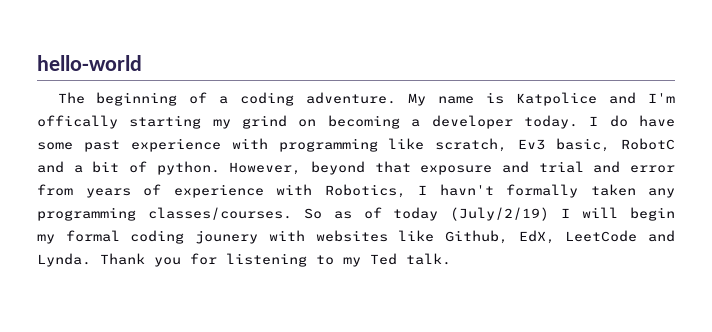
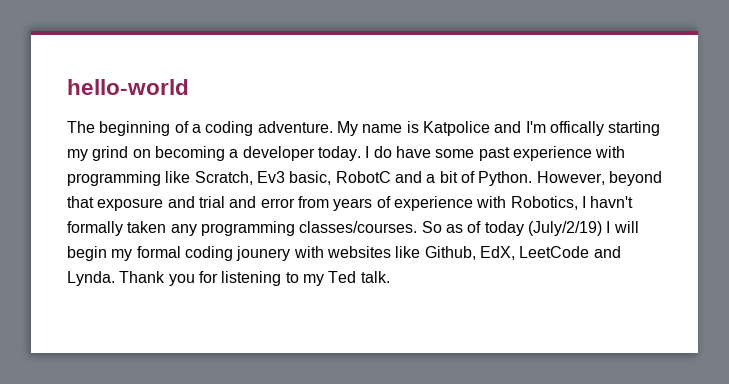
[435,138,508,152] scratch, -> [194,171,253,185] Scratch,
[156,161,220,175] python. -> [478,171,533,186] Python.

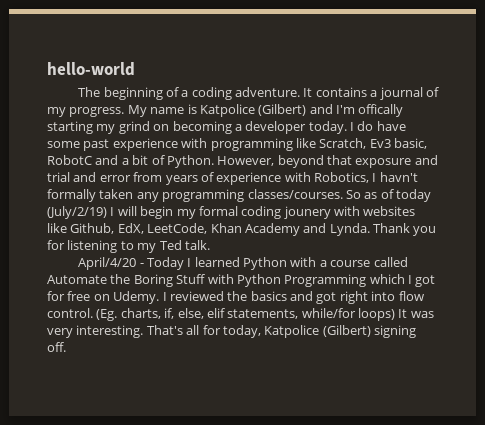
(333, 127) none -> [303,87,439,100] [47,107,125,117] It contains a journal of my progress.
(490, 128) none -> [258,104,307,116] (Gilbert)
[519,246,590,258] LeetCode -> [147,223,300,236] LeetCode, Khan Academy
(390, 277) none -> [78,257,408,270] [47,274,436,287] [47,291,424,304] [47,308,434,321] [47,325,416,338] [47,342,66,352] // April/4/20 - Today I learned Python with a course called Automate the Boring Stuff with Python Programming which I got for free on Udemy. I reviewed the basics and got right into flow control. (Eg. charts, if, else, elif statements, while/for loops) It was very interesting. That's all for today, Katpolice (Gilbert) signing off.

